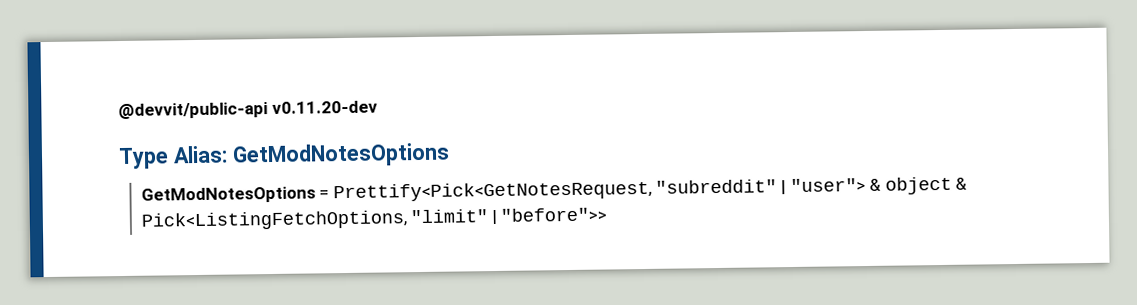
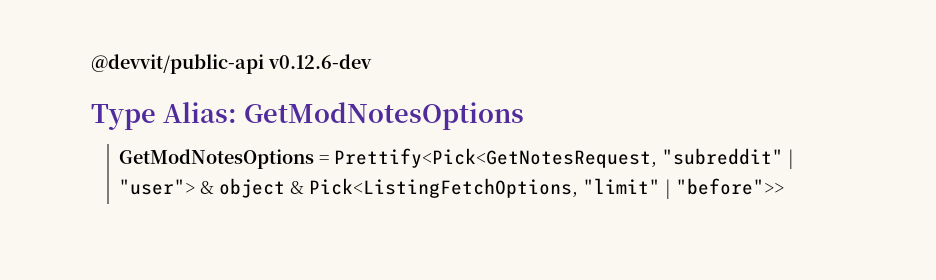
[271,100,378,114] v0.11.20-dev -> [268,54,372,69] v0.12.6-dev

